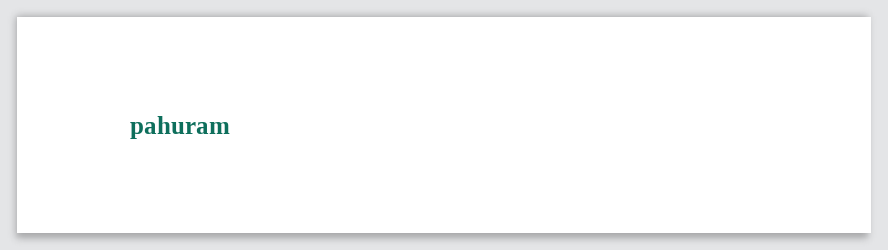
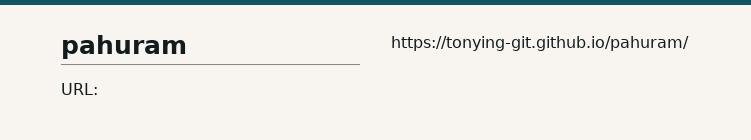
(230, 127) none -> [61,83,98,95] [391,36,689,51] // URL: https://tonying-git.github.io/pahuram/

